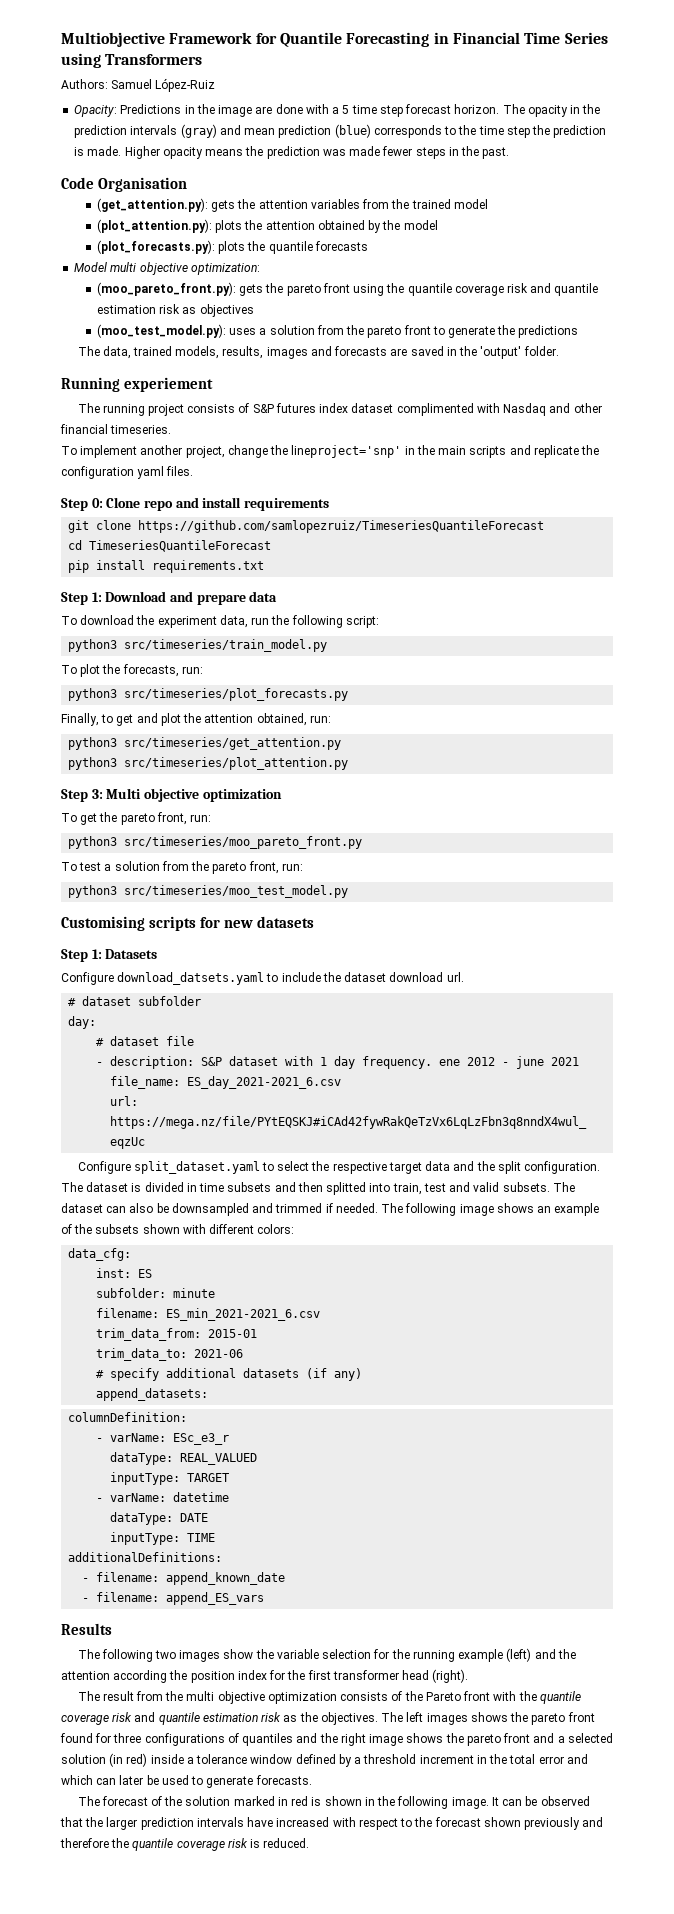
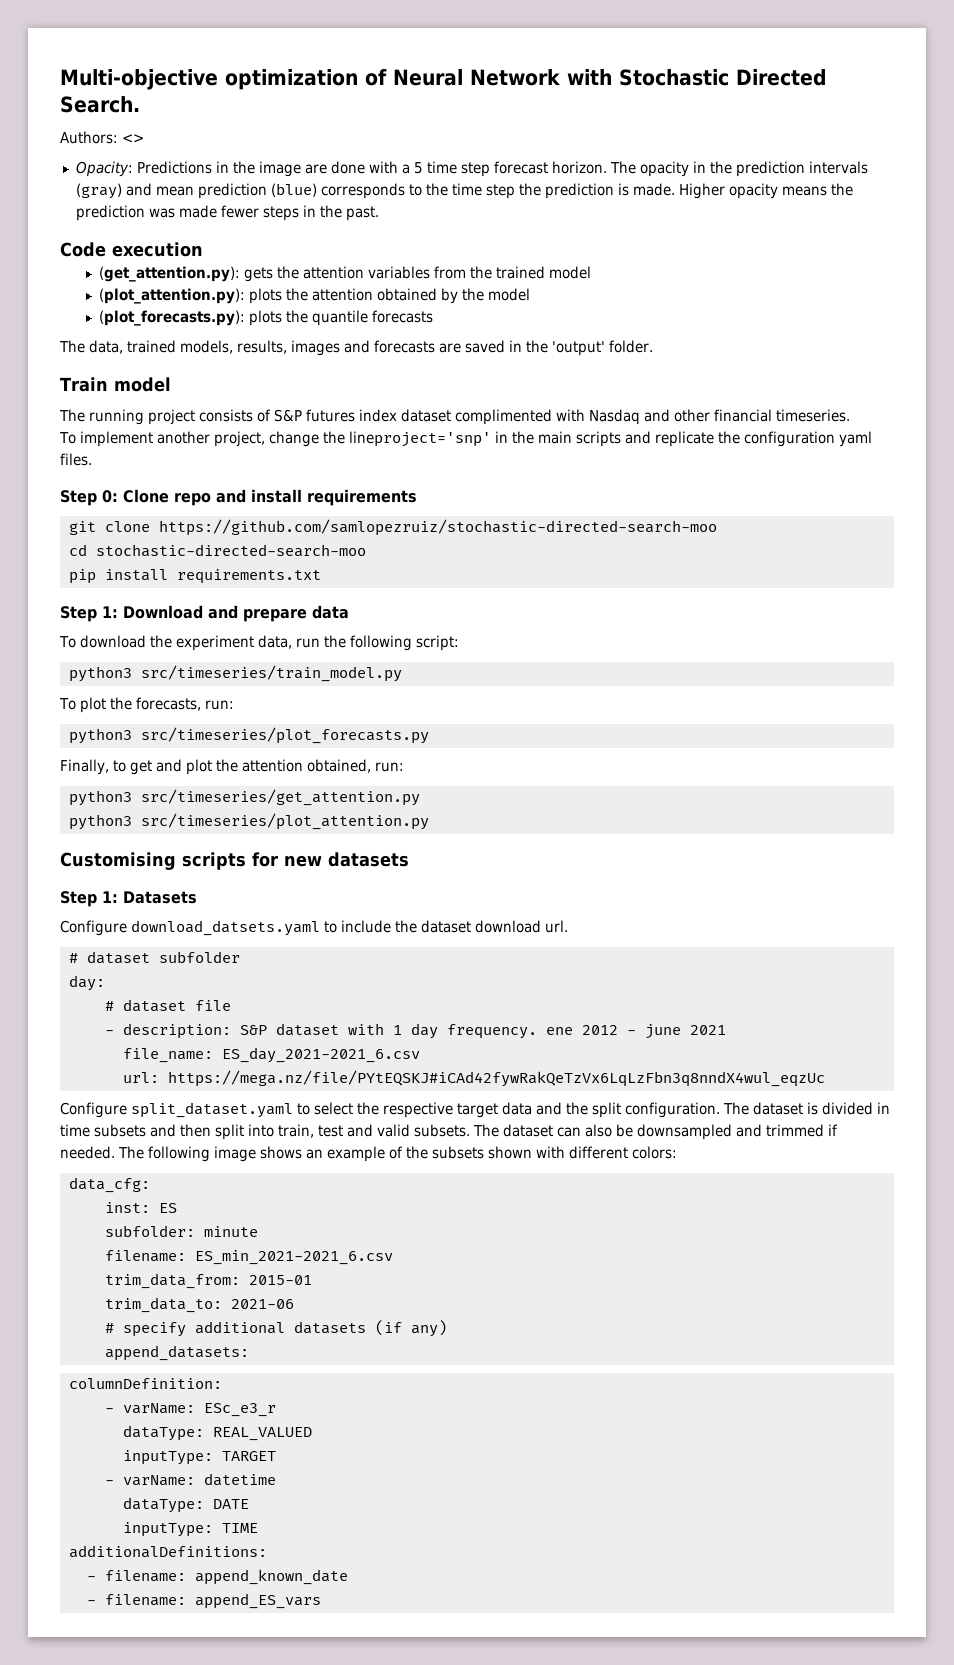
[61,32,608,47] [61,53,203,68] Multiobjective Framework for Quantile Forecasting in Financial Time Series using Transformers -> [60,69,827,90] [60,96,140,113] Multi-objective optimization of Neural Network with Stochastic Directed Search.
[111,78,216,92] Samuel López-Ruiz -> [122,134,144,143] <>
[97,177,187,192] Organisation -> [112,242,203,257] execution
[74,262,260,275] [96,282,599,296] [96,304,254,317] [96,324,579,338] // Model multi objective optimization: // (moo_pareto_front.py): gets the pareto front using the quantile coverage risk and quantile estimation risk as objectives // (moo_test_model.py): uses a solution from the pareto front to generate the predictions -> (433, 316) none
[61,377,213,392] Running experiement -> [60,377,171,392] Train model
[138,520,545,533] https://github.com/samlopezruiz/TimeseriesQuantileForecast -> [158,519,717,536] https://github.com/samlopezruiz/stochastic-directed-search-moo
[89,540,272,552] TimeseriesQuantileForecast -> [95,544,366,557] stochastic-directed-search-moo
[61,788,282,802] [61,812,212,825] [68,836,363,849] [61,861,303,874] [68,885,349,898] // Step 3: Multi objective optimization // To get the pareto front, run: // python3 src/timeseries/moo_pareto_front.py // To test a solution from the pareto front, run: // python3 src/timeseries/moo_test_model.py -> (429, 821) none
[326,1182,367,1195] splitted -> [215,1124,244,1140] split
[61,1623,112,1635] [77,1648,576,1662] [61,1669,469,1683] [77,1691,581,1704] [61,1712,595,1725] [60,1733,613,1746] [61,1753,588,1767] [61,1775,312,1788] [77,1796,590,1809] [60,1817,604,1830] [60,1838,310,1851] // Results // The following two images show the variable selection for the running example (left) and the attention according the position index for the first transformer head (right). // The result from the multi objective optimization consists of the Pareto front with the quantile coverage risk and quantile estimation risk as the objectives. The left images shows the pareto front found for three configurations of quantiles and the right image shows the pareto front and a selected solution (in red) inside a tolerance window defined by a threshold increment in the total error and which can later be used to generate forecasts. // The forecast of the solution marked in red is shown in the following image. It can be observed that the larger prediction intervals have increased with respect to the forecast shown previously and therefore the quantile coverage risk is reduced. -> (321, 1601) none

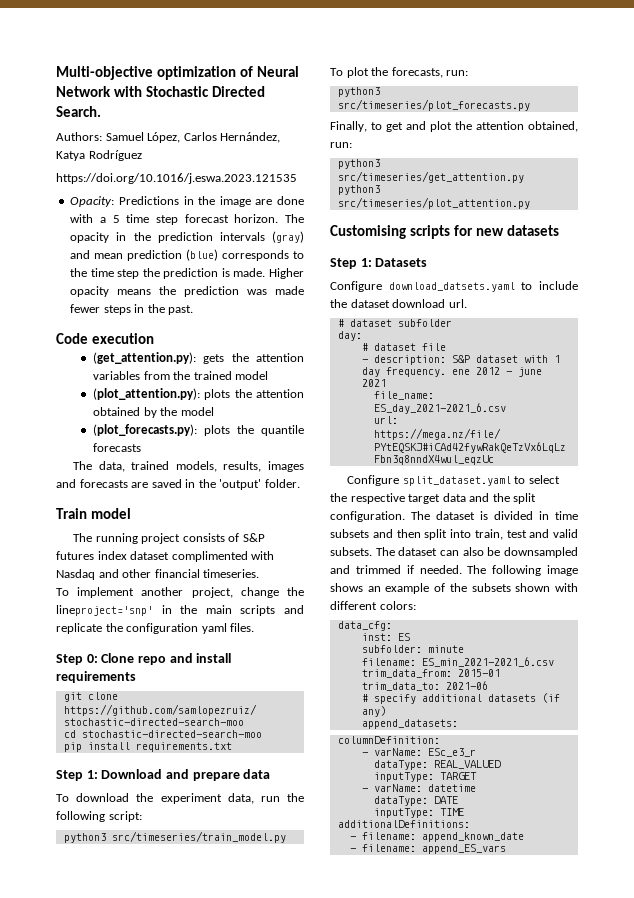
[122,134,144,143] <> -> [105,132,281,143] [56,150,142,161] [56,173,297,184] Samuel López, Carlos Hernández, Katya Rodríguez // https://doi.org/10.1016/j.eswa.2023.121535

